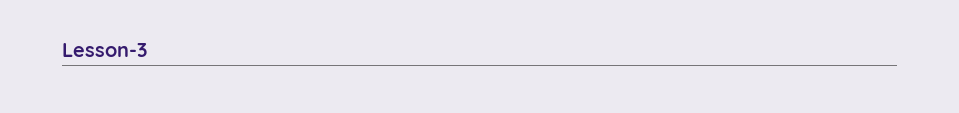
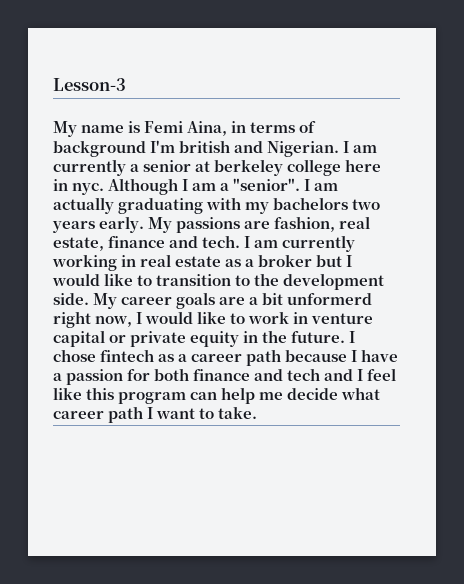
(147, 50) none -> [53,121,317,137] [53,140,378,157] [53,159,382,176] [53,178,339,195] [53,197,381,214] [52,216,371,233] [53,235,356,252] [52,254,353,271] [52,273,385,290] [53,292,373,309] [53,311,374,328] [53,330,356,347] [53,349,399,366] [53,368,397,385] [53,387,381,404] [53,406,258,423] // My name is Femi Aina, in terms of background I'm british and Nigerian. I am currently a senior at berkeley college here in nyc. Although I am a "senior". I am actually graduating with my bachelors two years early. My passions are fashion, real estate, finance and tech. I am currently working in real estate as a broker but I would like to transition to the development side. My career goals are a bit unformerd right now, I would like to work in venture capital or private equity in the future. I chose fintech as a career path because I have a passion for both finance and tech and I feel like this program can help me decide what career path I want to take.

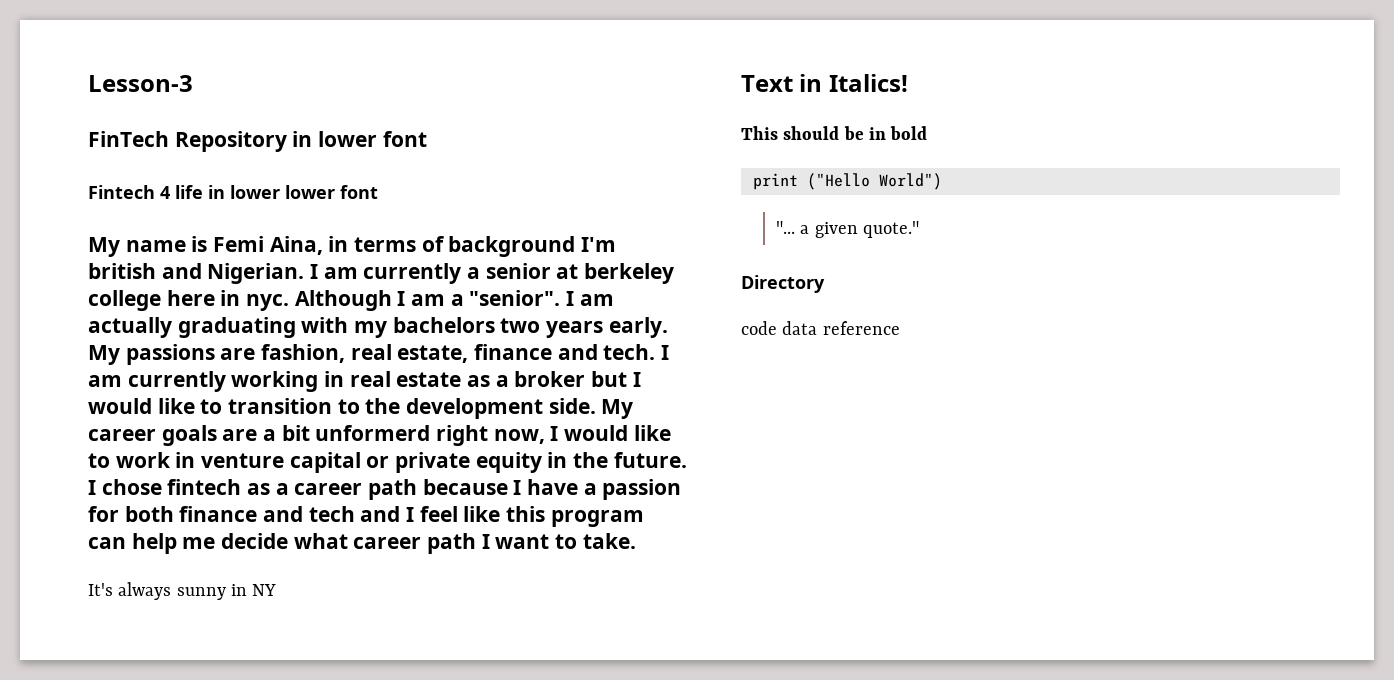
(126, 84) none -> [88,131,427,152] [88,185,378,199] // FinTech Repository in lower font // Fintech 4 life in lower lower font
(258, 412) none -> [88,582,277,600] [741,74,908,92] [741,126,928,140] [752,173,942,190] [776,221,919,238] [741,275,825,293] [741,321,900,335] // It's always sunny in NY // Text in Italics! // This should be in bold // print ("Hello World") // "... a given quote." // Directory // code data reference

